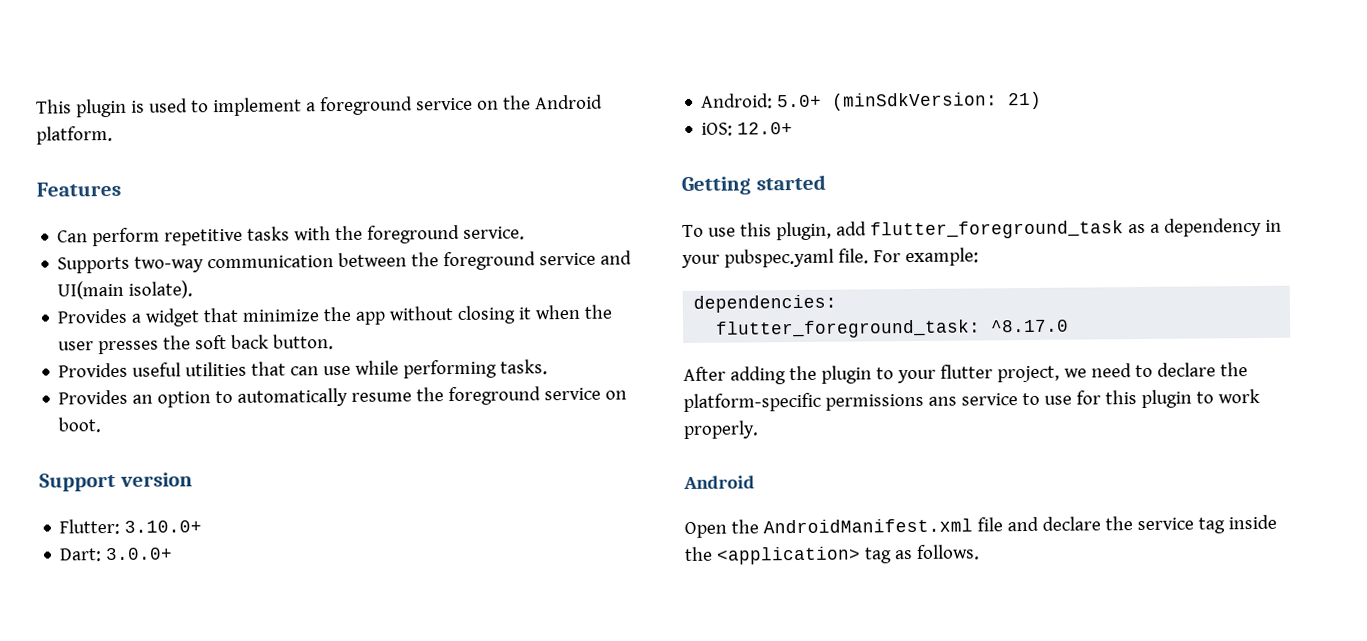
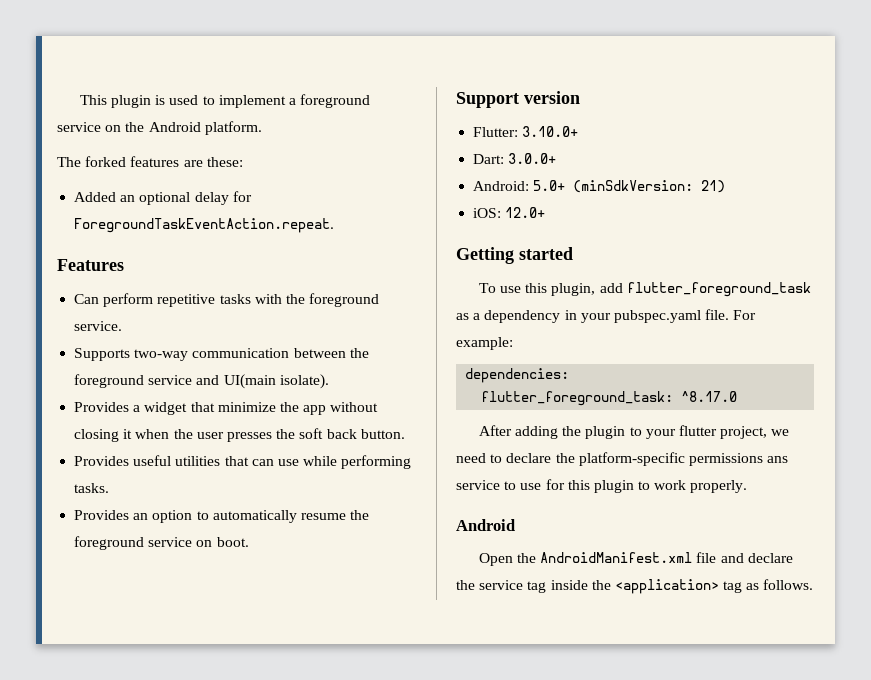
(113, 135) none -> [57,156,243,167] [74,191,252,205] [74,218,335,233] // The forked features are these: // Added an optional delay for ForegroundTaskEventAction.repeat.

